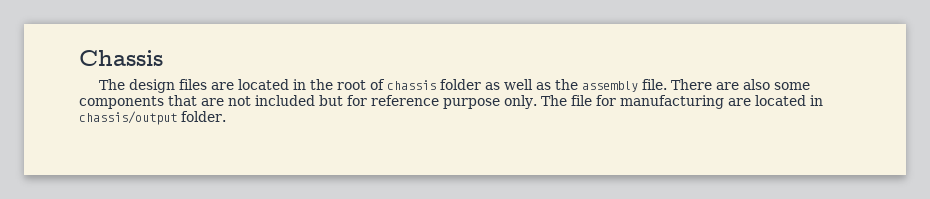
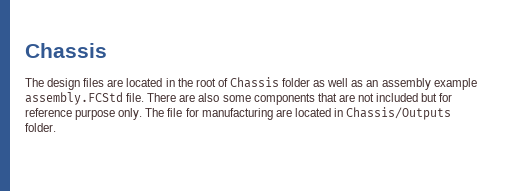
[387,80,437,90] chassis -> [229,77,279,88] Chassis
[555,79,639,92] the assembly -> [366,78,477,90] [25,92,123,105] an assembly example assembly.FCStd
[79,111,177,125] chassis/output -> [346,107,452,120] Chassis/Outputs

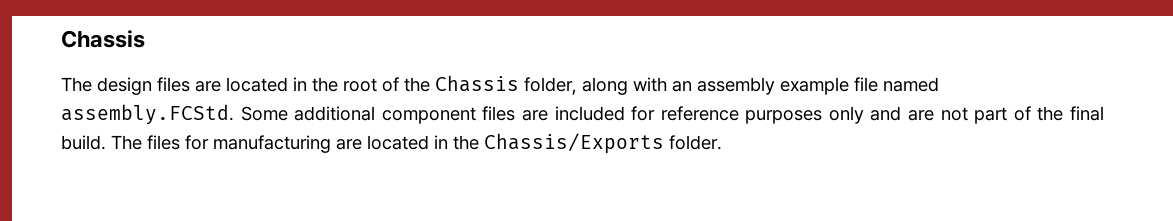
[229,77,477,90] [25,92,453,105] [25,108,183,120] Chassis folder as well as an assembly example assembly.FCStd file. There are also some components that are not included but for reference purpose only. The file -> [404,75,939,95] [61,104,1105,125] [61,135,180,150] the Chassis folder, along with an assembly example file named assembly.FCStd. Some additional component files are included for reference purposes only and are not part of the final build. The files
[346,107,452,120] Chassis/Outputs -> [453,133,664,154] the Chassis/Exports

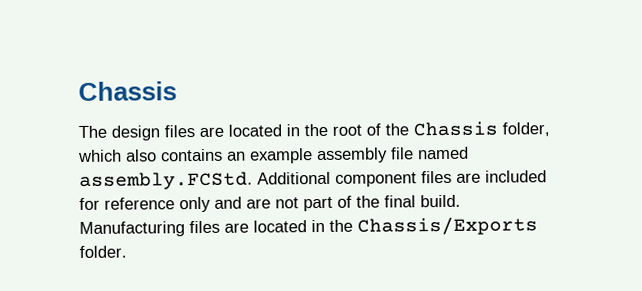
[582,77,849,95] along with an assembly example -> [78,147,388,164] which also contains an example assembly
[240,106,376,121] Some additional -> [257,171,331,185] Additional
[745,110,823,124] purposes -> (175, 203) none
[111,135,331,153] The files for manufacturing -> [79,220,220,237] Manufacturing files

